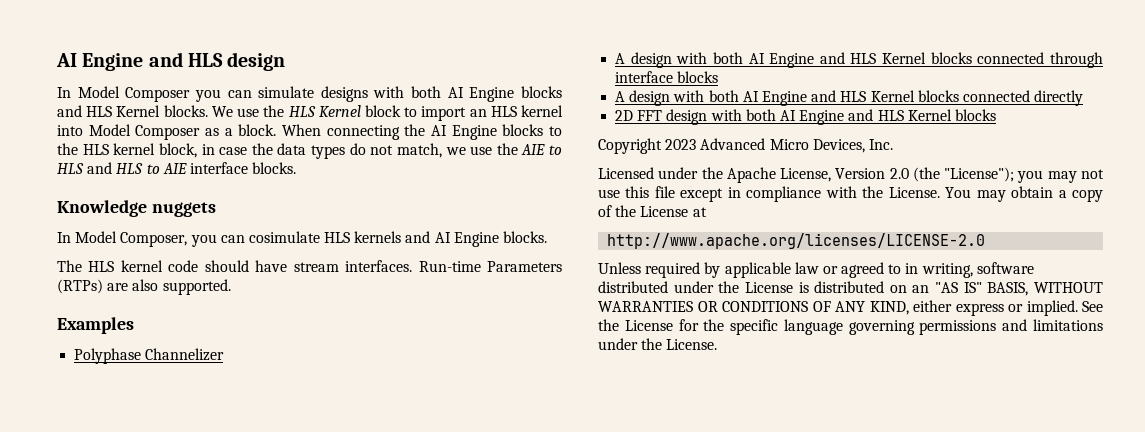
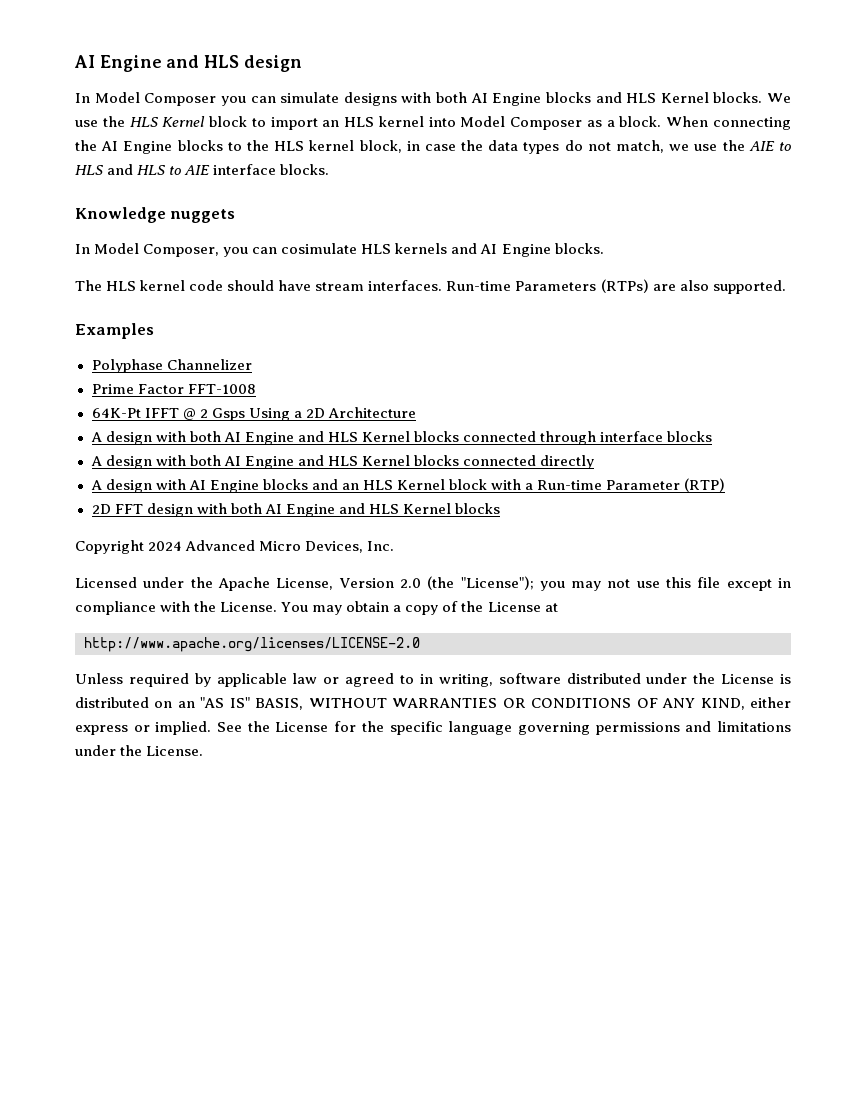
(225, 354) none -> [91,384,256,394] [91,407,416,421] // Prime Factor FFT-1008 // 64K-Pt IFFT @ 2 Gsps Using a 2D Architecture
(1084, 98) none -> [90,478,726,493] // A design with AI Engine blocks and an HLS Kernel block with a Run-time Parameter (RTP)
[665,139,697,150] 2023 -> [148,541,183,551] 2024

